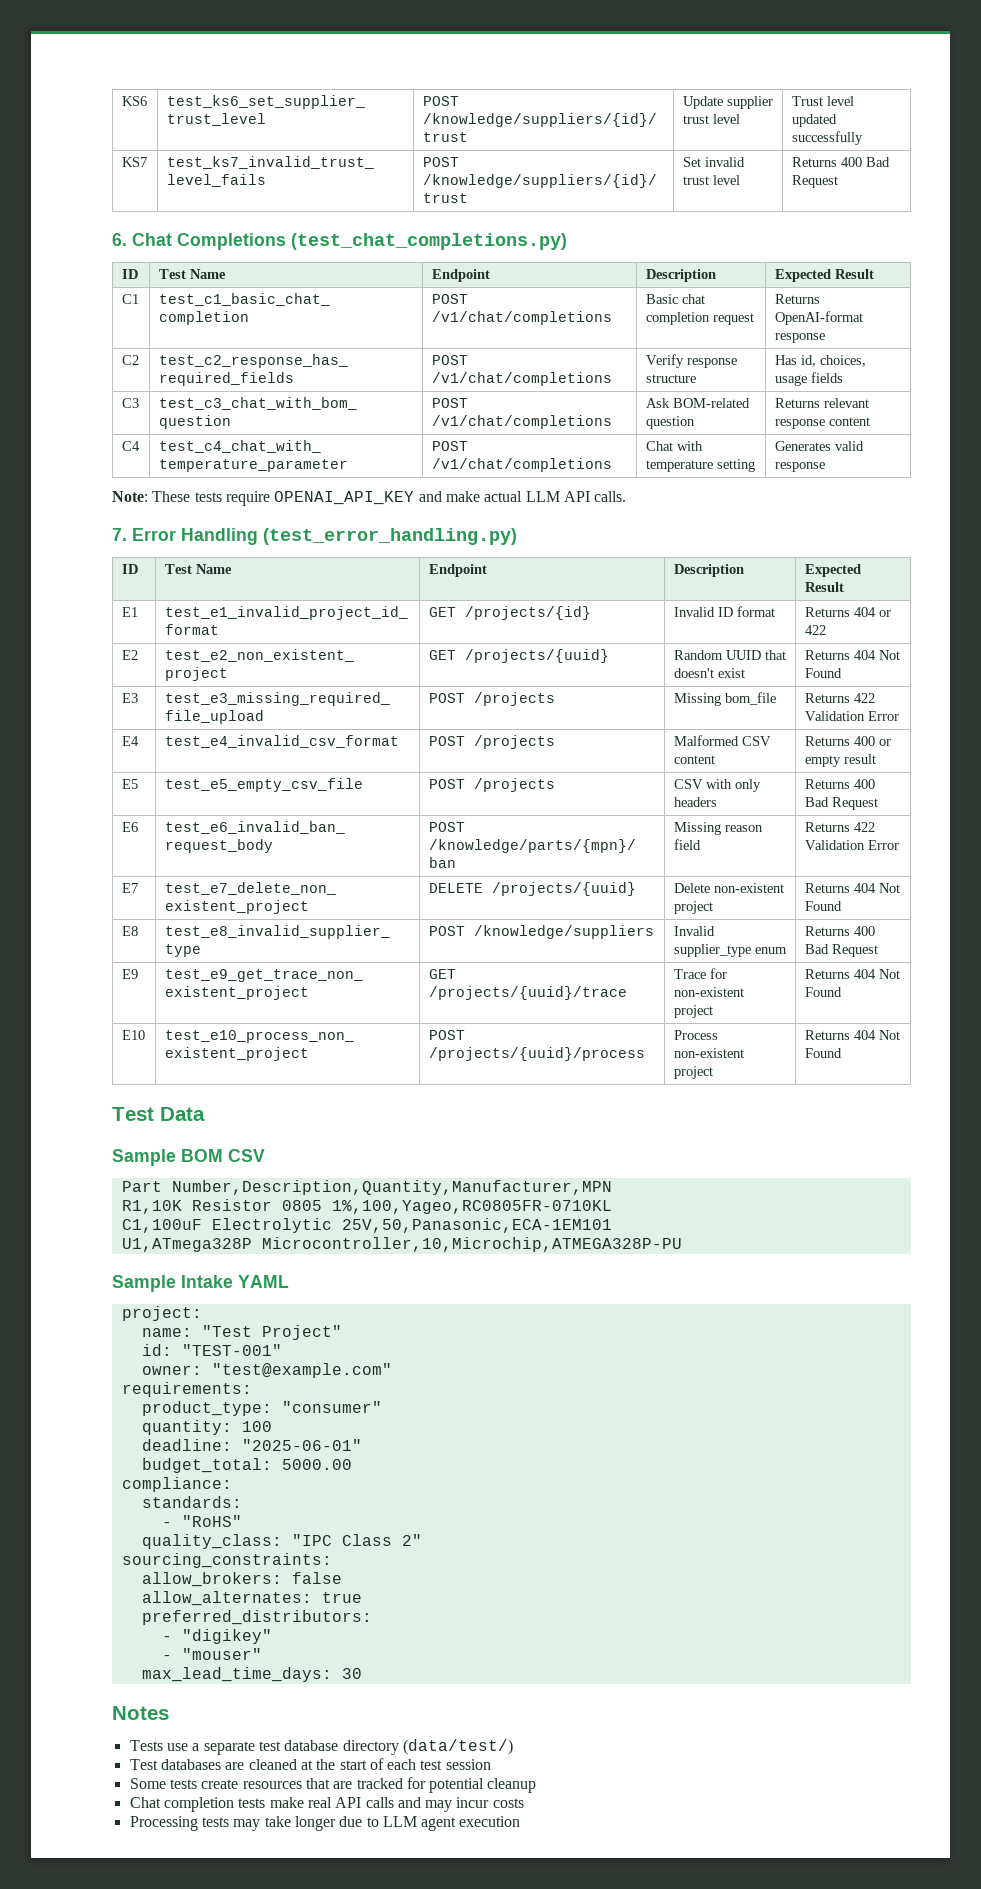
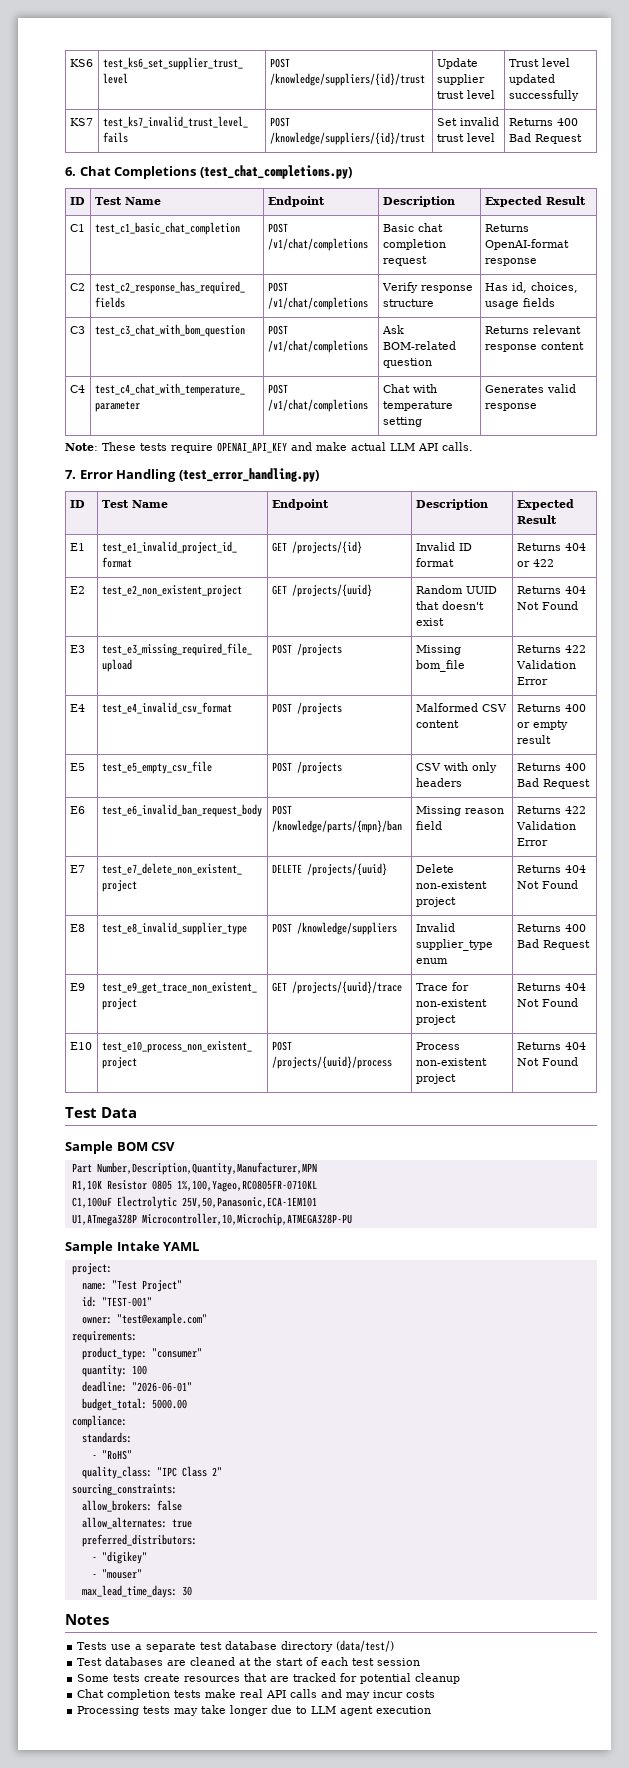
[241,1439,362,1451] "2025-06-01" -> [131,1382,192,1392] "2026-06-01"

